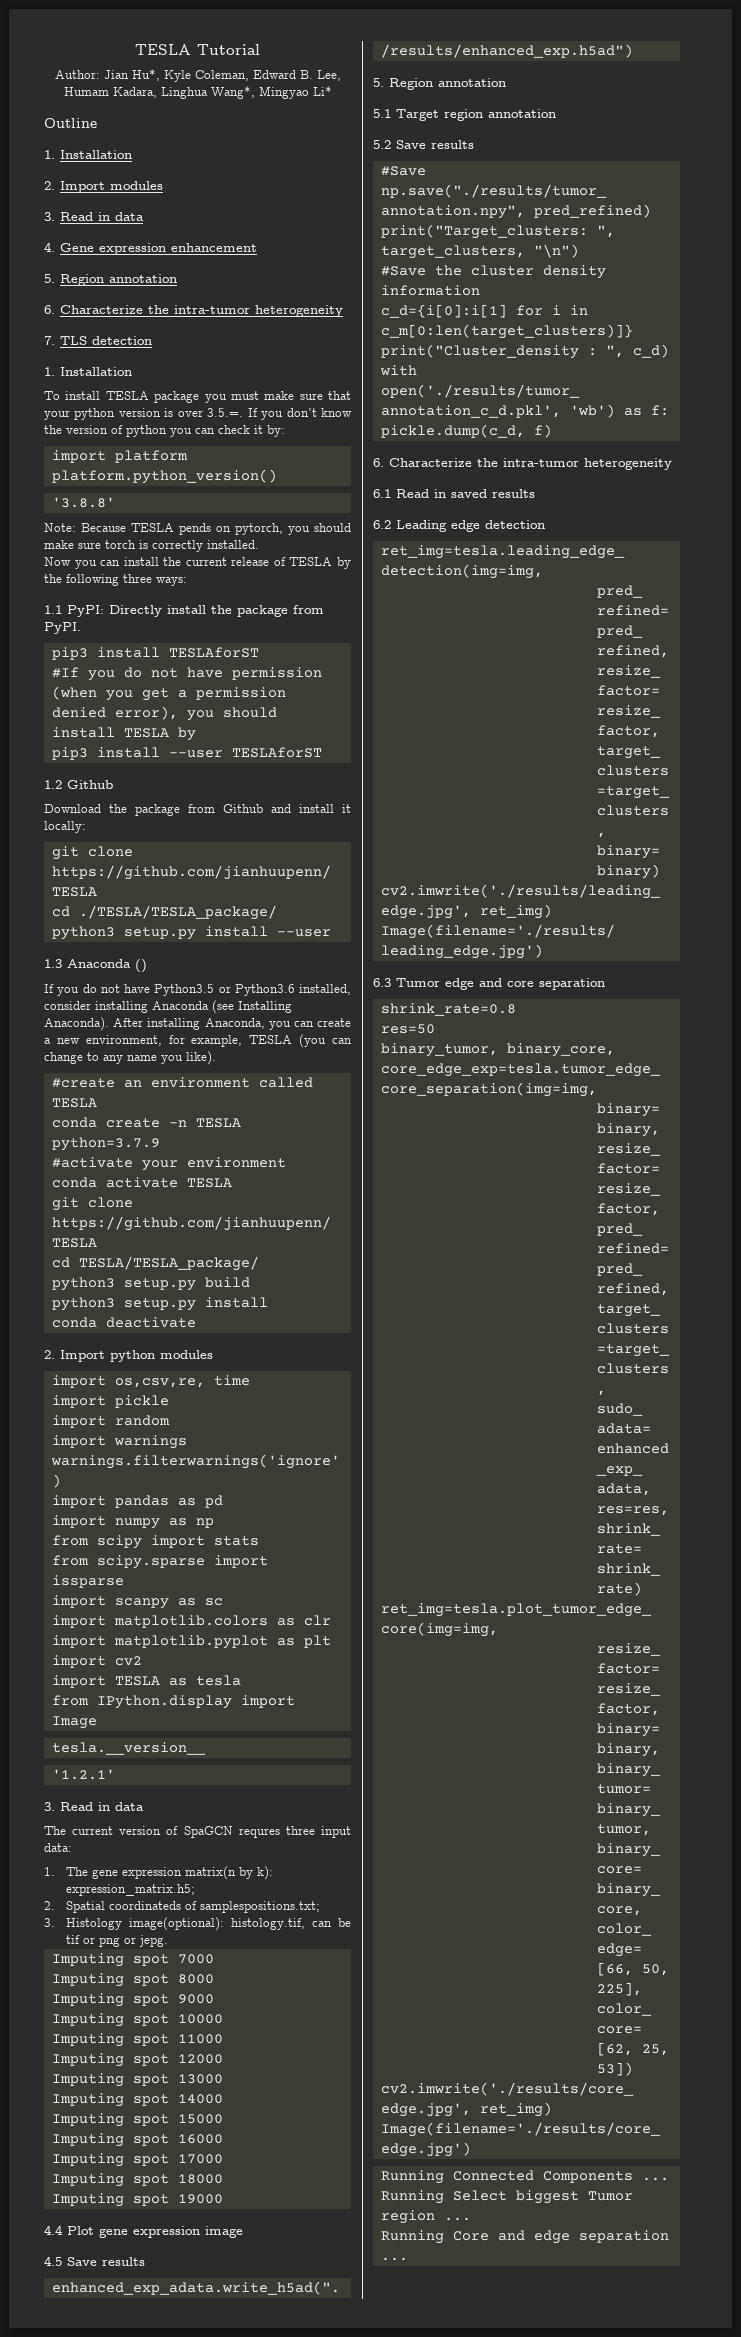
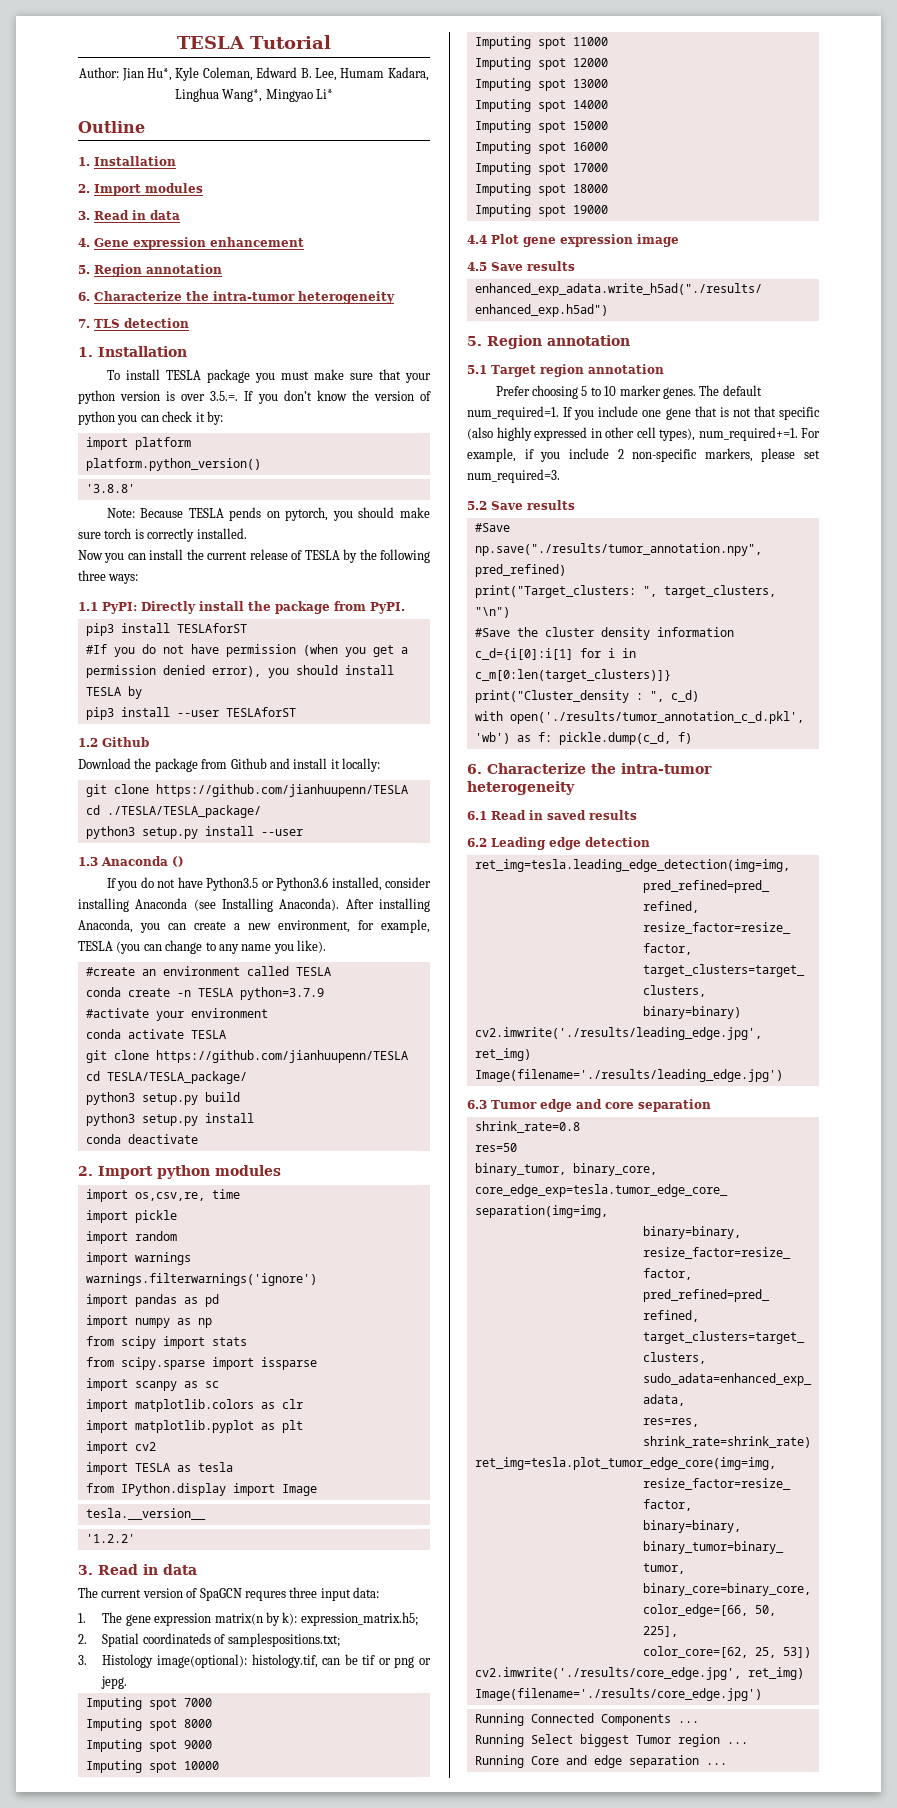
[51,1769,115,1780] '1.2.1' -> [85,1534,135,1543] '1.2.2'
(556, 113) none -> [495,385,762,399] [467,406,820,420] [467,427,820,441] [467,448,820,462] [467,469,560,483] // Prefer choosing 5 to 10 marker genes. The default num_required=1. If you include one gene that is not that specific (also highly expressed in other cell types), num_required+=1. For example, if you include 2 non-specific markers, please set num_required=3.

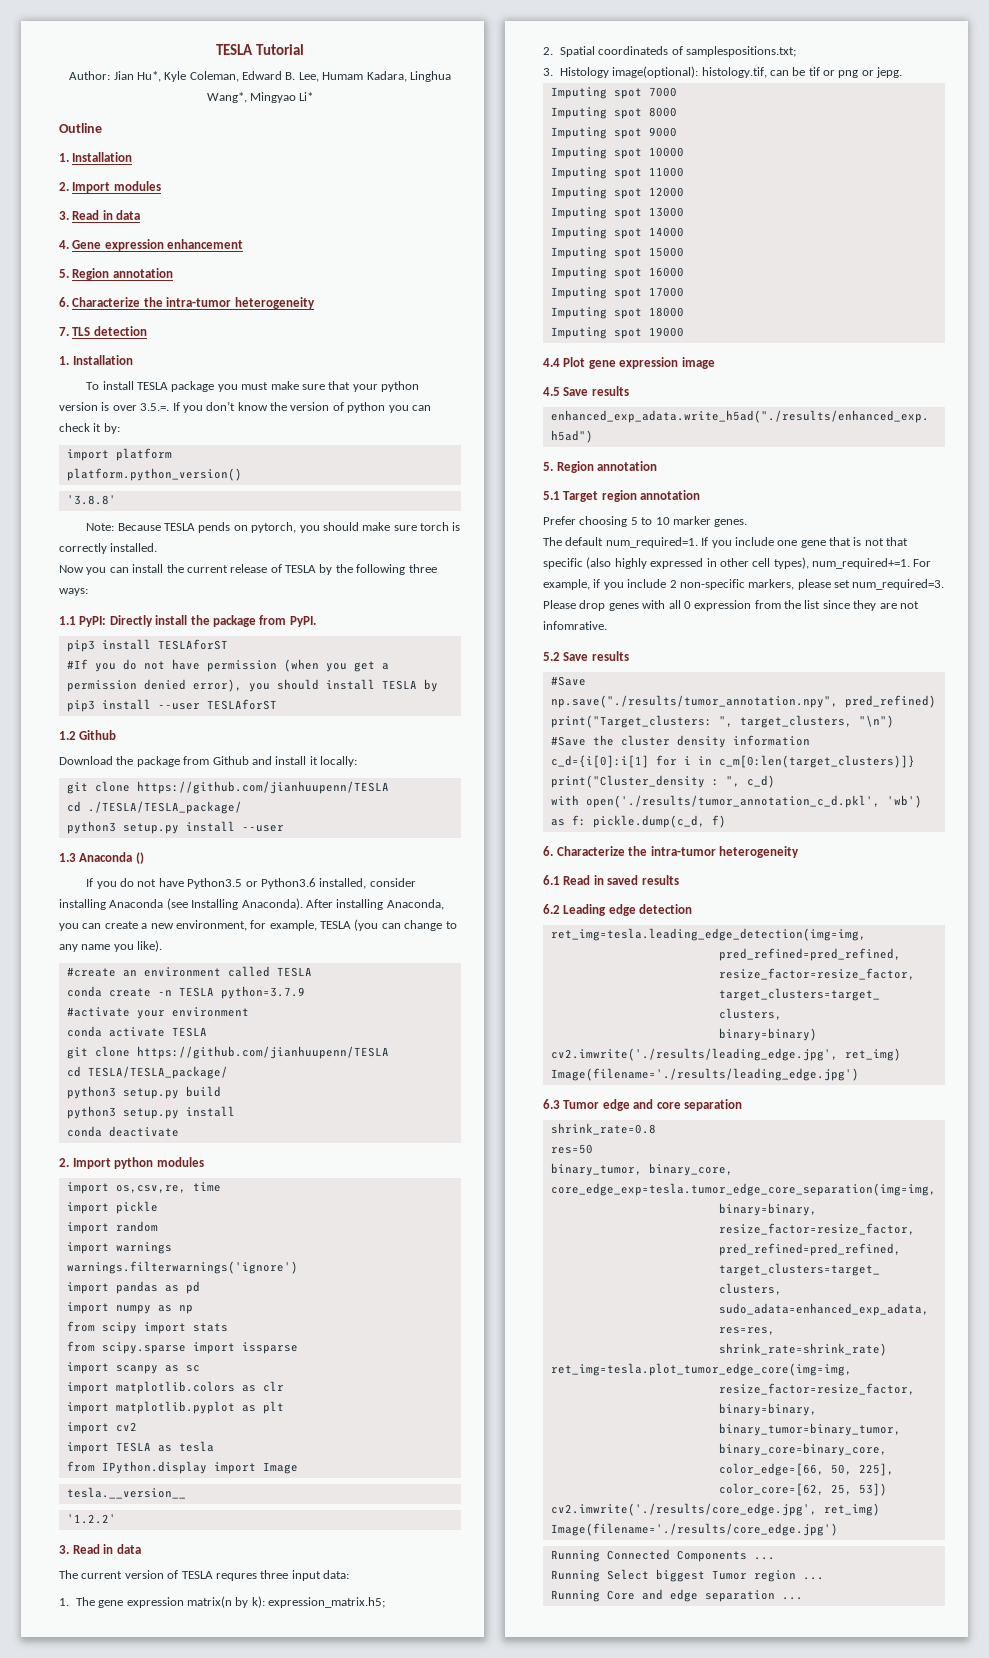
[199,1588,242,1601] SpaGCN -> [181,1571,213,1579] TESLA
(696, 393) none -> (748, 523) //
(560, 476) none -> [543,600,919,611] [543,621,607,630] Please drop genes with all 0 expression from the list since they are not infomrative.

